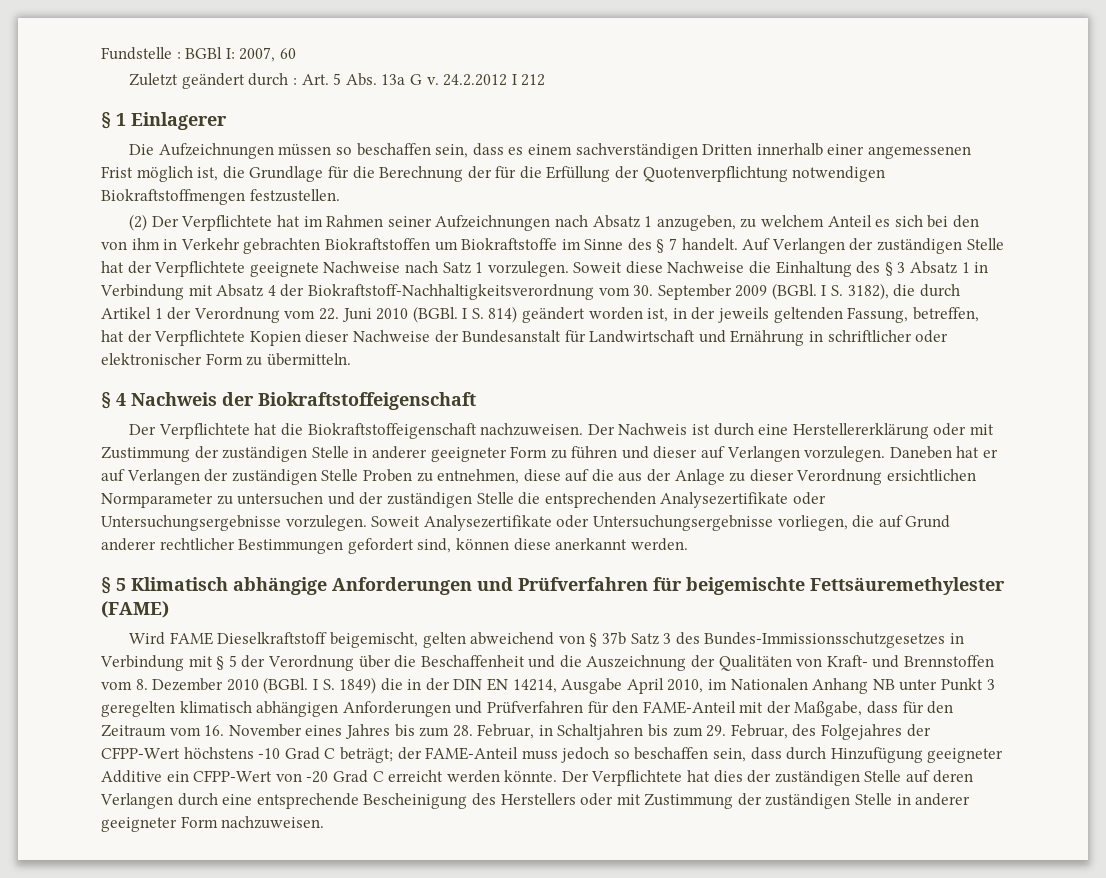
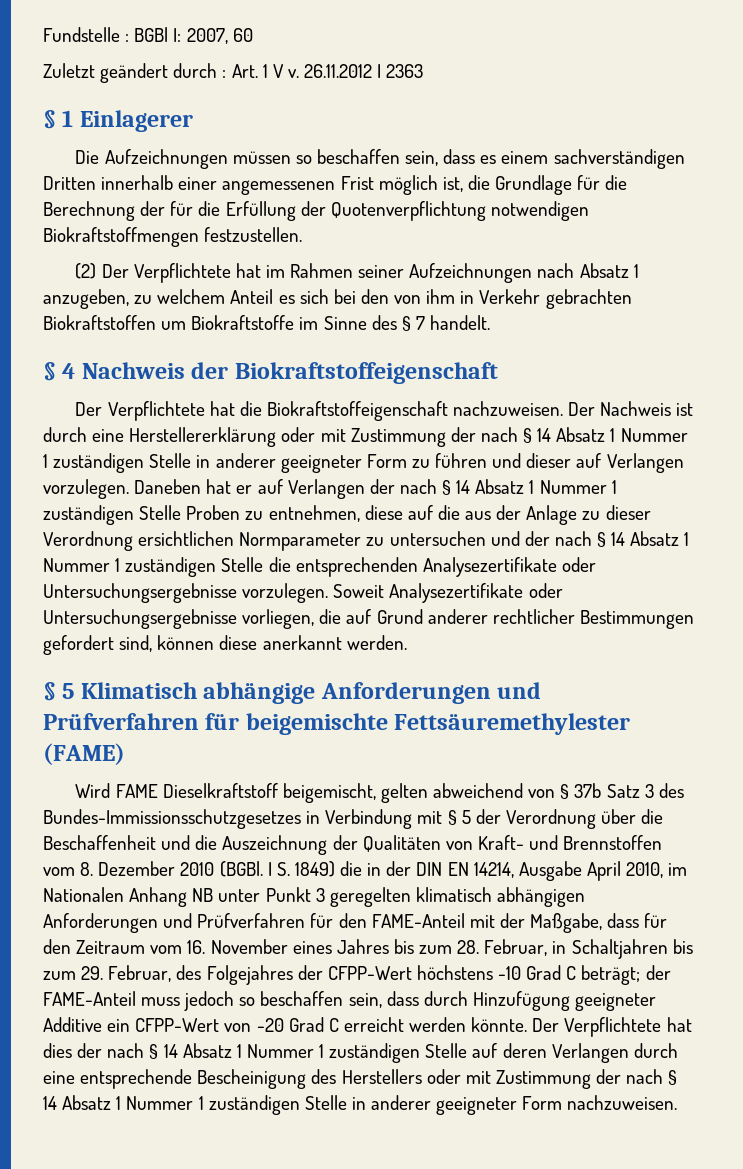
[333,73,546,86] 5 Abs. 13a G v. 24.2.2012 I 212 -> [262,64,424,78] 1 V v. 26.11.2012 I 2363
[742,238,1004,254] [101,261,989,277] [100,283,960,300] [101,306,979,323] [101,330,949,346] [101,353,351,366] Auf Verlangen der zuständigen Stelle hat der Verpflichtete geeignete Nachweise nach Satz 1 vorzulegen. Soweit diese Nachweise die Einhaltung des § 3 Absatz 1 in Verbindung mit Absatz 4 der Biokraftstoff-Nachhaltigkeitsverordnung vom 30. September 2009 (BGBl. I S. 3182), die durch Artikel 1 der Verordnung vom 22. Juni 2010 (BGBl. I S. 814) geändert worden ist, in der jeweils geltenden Fassung, betreffen, hat der Verpflichtete Kopien dieser Nachweise der Bundesanstalt für Landwirtschaft und Ernährung in schriftlicher oder elektronischer Form zu übermitteln. -> (491, 322) none
(219, 452) none -> [480,427,688,443] [43,454,48,468] nach § 14 Absatz 1 Nummer 1
(229, 475) none -> [399,479,617,495] nach § 14 Absatz 1 Nummer 1
(384, 498) none -> [554,531,690,547] [43,558,121,572] nach § 14 Absatz 1 Nummer 1
(772, 776) none -> [107,1043,325,1059] nach § 14 Absatz 1 Nummer 1
(762, 799) none -> [626,1069,678,1085] [43,1095,204,1110] nach § 14 Absatz 1 Nummer 1

